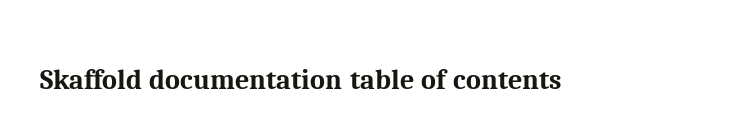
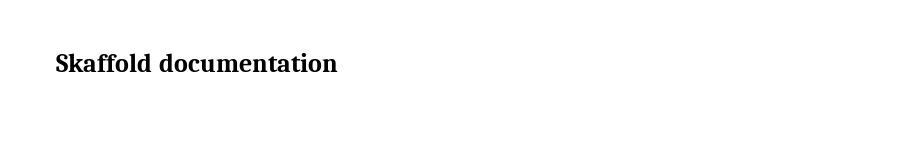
[349,69,561,89] table of contents -> (339, 62) none

